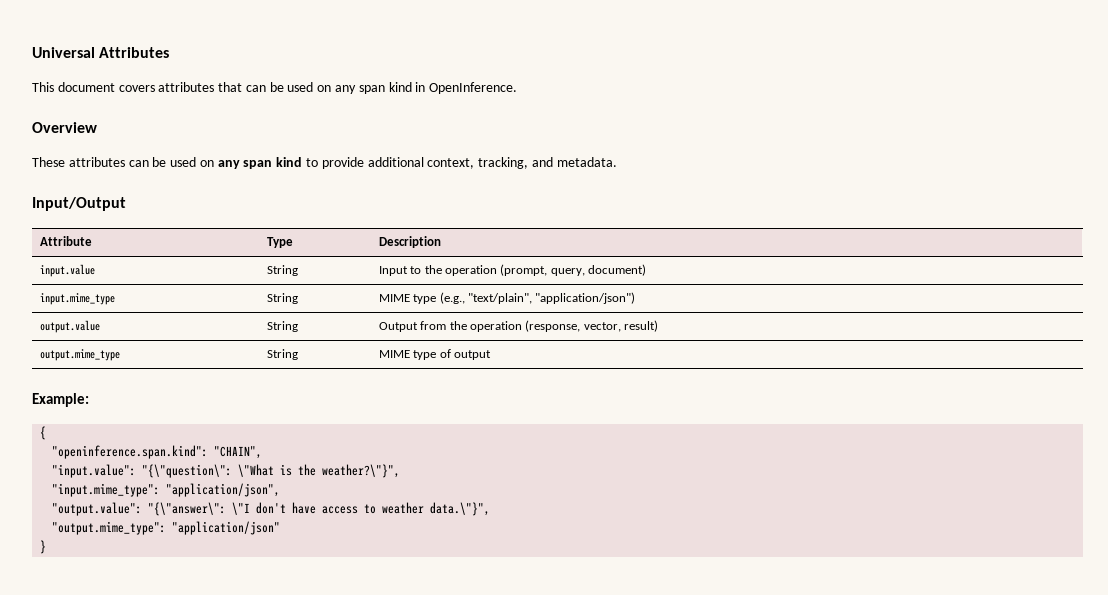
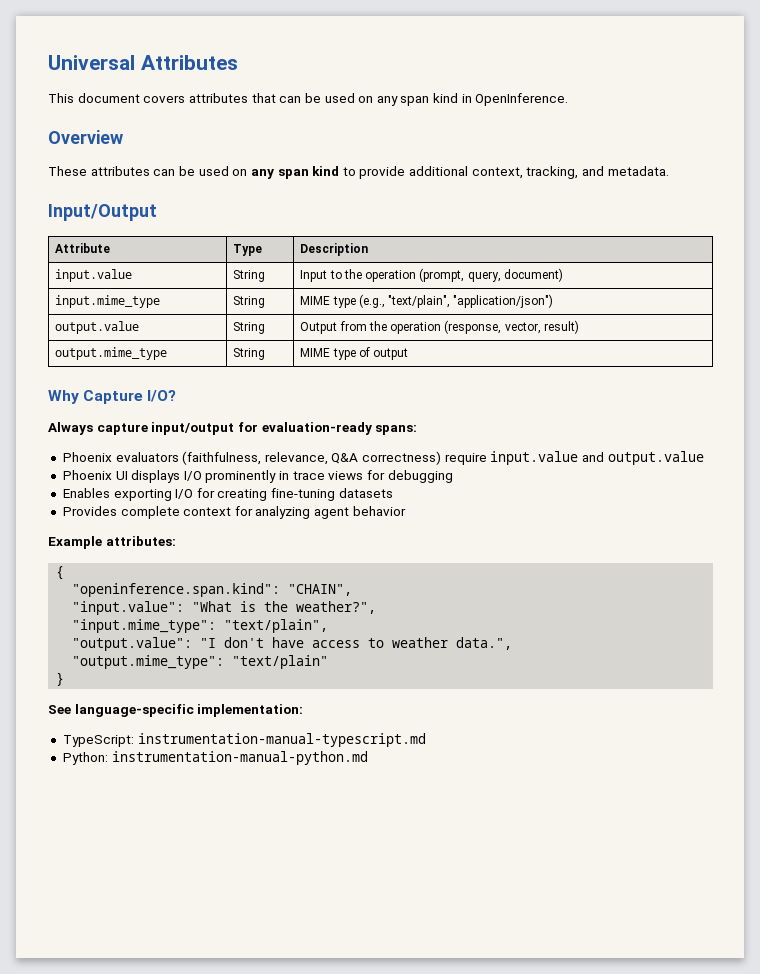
[32,393,89,407] Example: -> [48,390,177,404] [48,422,418,435] [62,451,704,465] [62,470,453,483] [62,488,393,501] [62,506,406,519] [48,536,176,549] Why Capture I/O? // Always capture input/output for evaluation-ready spans: // Phoenix evaluators (faithfulness, relevance, Q&A correctness) require input.value and output.value // Phoenix UI displays I/O prominently in trace views for debugging // Enables exporting I/O for creating fine-tuning datasets // Provides complete context for analyzing agent behavior // Example attributes:
[142,464,275,478] "{\"question\": \"What -> [192,601,233,612] "What
[322,464,401,478] weather?\"}", -> [296,601,377,614] weather?",
[166,483,281,497] "application/json", -> [224,619,329,633] "text/plain",
[148,502,251,516] "{\"answer\": \"I -> [200,638,217,648] "I
[430,502,491,516] data.\"}", -> [456,637,513,650] data.",
[172,521,281,535] "application/json" -> [232,655,329,669] "text/plain"
(47, 547) none -> [48,704,304,717] [62,733,426,747] [62,751,368,765] // See language-specific implementation: // TypeScript: instrumentation-manual-typescript.md // Python: instrumentation-manual-python.md

